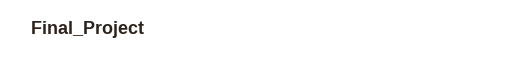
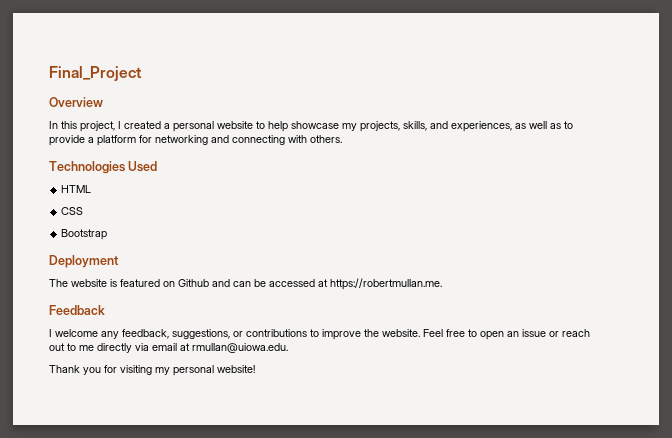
(144, 29) none -> [49,97,103,107] [49,121,573,132] [49,135,342,146] [49,161,158,174] [61,185,92,193] [61,207,84,215] [61,229,108,240] [49,255,119,268] [49,278,442,290] [49,305,105,315] [49,329,590,340] [49,343,288,353] [49,365,255,376] // Overview // In this project, I created a personal website to help showcase my projects, skills, and experiences, as well as to provide a platform for networking and connecting with others. // Technologies Used // HTML // CSS // Bootstrap // Deployment // The website is featured on Github and can be accessed at https://robertmullan.me. // Feedback // I welcome any feedback, suggestions, or contributions to improve the website. Feel free to open an issue or reach out to me directly via email at rmullan@uiowa.edu. // Thank you for visiting my personal website!

